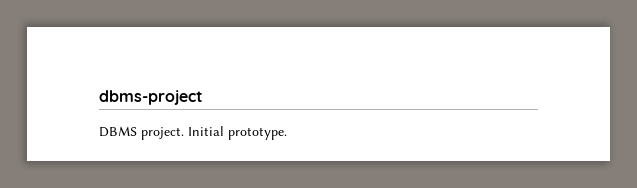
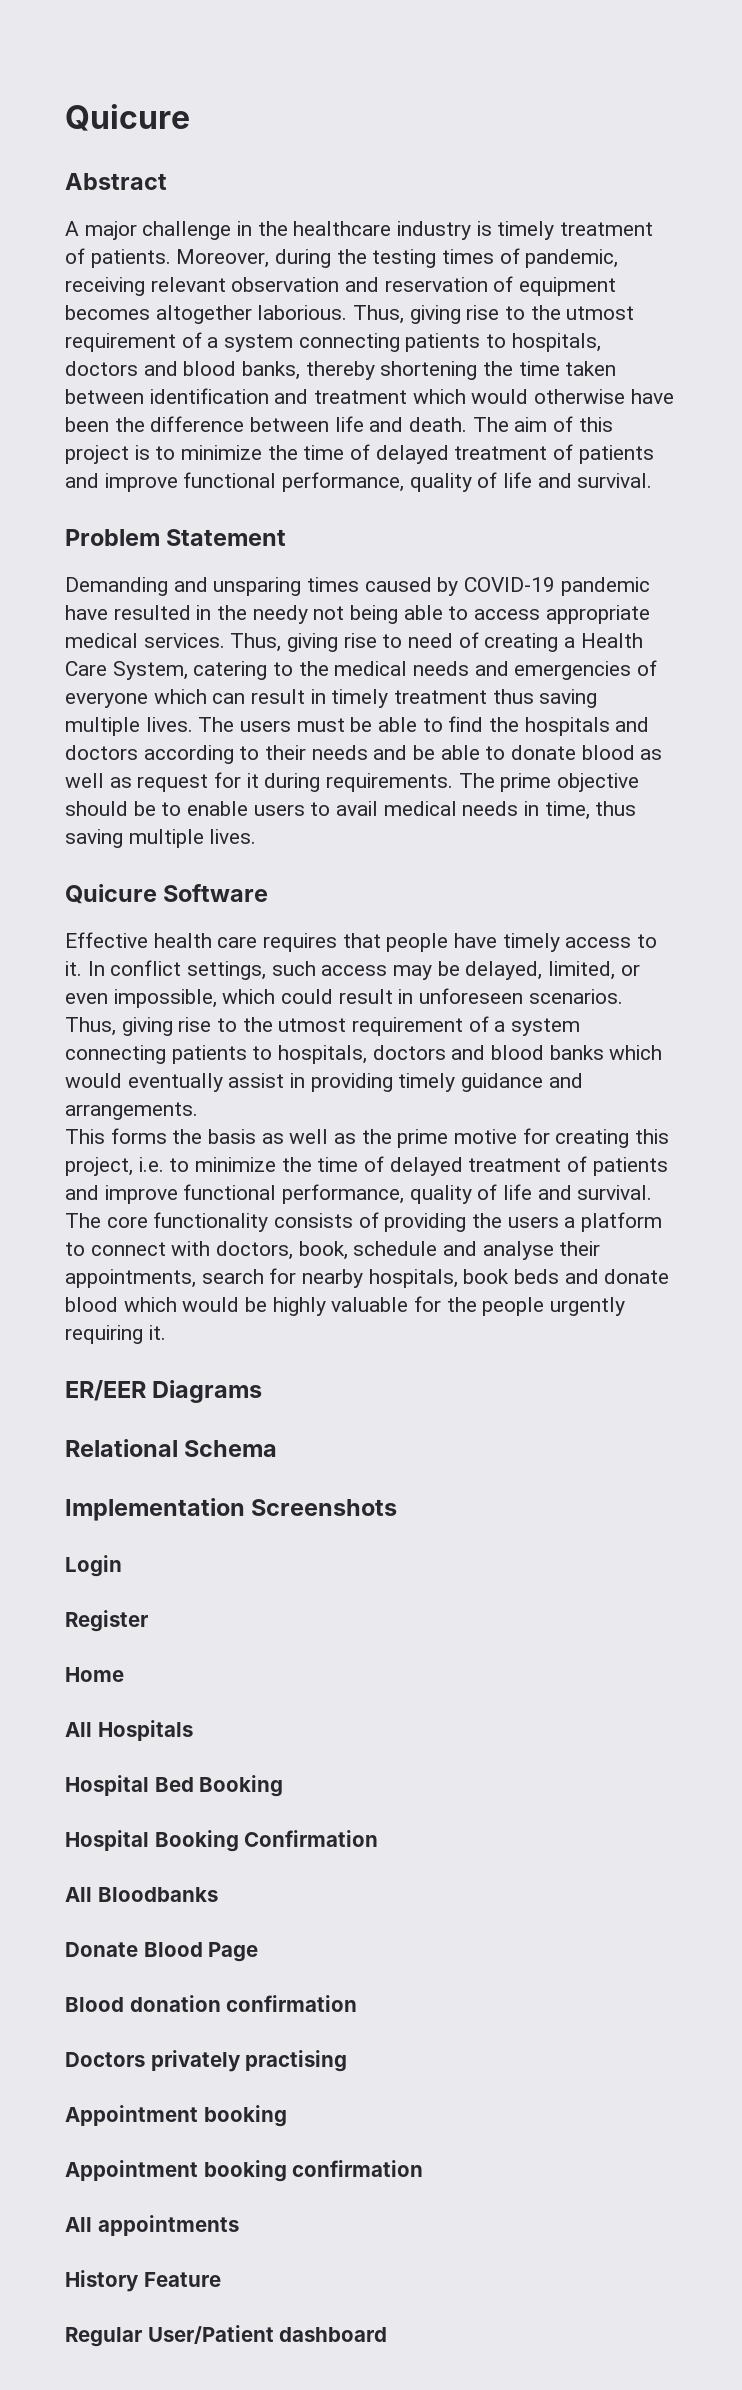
[99,90,203,105] [99,126,287,140] dbms-project // DBMS project. Initial prototype. -> [65,104,190,131] [65,173,167,190] [65,221,654,240] [65,248,619,268] [65,276,617,296] [65,305,635,324] [65,332,601,352] [65,361,617,380] [65,388,674,404] [65,416,613,432] [65,444,654,464] [65,472,653,492] [65,529,287,546] [65,577,650,596] [65,605,650,624] [65,632,643,652] [65,660,658,680] [65,689,598,708] [65,716,650,736] [65,745,663,764] [65,772,640,792] [65,801,637,820] [65,829,257,848] [65,884,269,904] [65,932,658,952] [65,960,640,980] [65,988,623,1008] [65,1016,581,1036] [65,1045,663,1064] [65,1073,583,1092] [65,1102,198,1120] [65,1128,670,1148] [65,1156,668,1176] [65,1184,653,1204] [65,1212,663,1232] [65,1241,601,1260] [65,1268,670,1288] [65,1296,626,1316] [65,1325,166,1344] [65,1380,263,1403] [65,1439,278,1457] [65,1498,398,1521] [65,1555,122,1577] [65,1610,148,1632] [65,1667,124,1682] [65,1720,193,1741] [65,1775,284,1797] [65,1830,379,1852] [65,1887,218,1902] [65,1942,259,1962] [65,1995,358,2012] [65,2050,348,2072] [65,2105,287,2127] [65,2160,424,2182] [65,2215,239,2236] [65,2270,221,2292] [65,2325,388,2347] Quicure // Abstract // A major challenge in the healthcare industry is timely treatment of patients. Moreover, during the testing times of pandemic, receiving relevant observation and reservation of equipment becomes altogether laborious. Thus, giving rise to the utmost requirement of a system connecting patients to hospitals, doctors and blood banks, thereby shortening the time taken between identification and treatment which would otherwise have been the difference between life and death. The aim of this project is to minimize the time of delayed treatment of patients and improve functional performance, quality of life and survival. // Problem Statement // Demanding and unsparing times caused by COVID-19 pandemic have resulted in the needy not being able to access appropriate medical services. Thus, giving rise to need of creating a Health Care System, catering to the medical needs and emergencies of everyone which can result in timely treatment thus saving multiple lives. The users must be able to find the hospitals and doctors according to their needs and be able to donate blood as well as request for it during requirements. The prime objective should be to enable users to avail medical needs in time, thus saving multiple lives. // Quicure Software // Effective health care requires that people have timely access to it. In conflict settings, such access may be delayed, limited, or even impossible, which could result in unforeseen scenarios. Thus, giving rise to the utmost requirement of a system connecting patients to hospitals, doctors and blood banks which would eventually assist in providing timely guidance and arrangements. // This forms the basis as well as the prime motive for creating this project, i.e. to minimize the time of delayed treatment of patients and improve functional performance, quality of life and survival. The core functionality consists of providing the users a platform to connect with doctors, book, schedule and analyse their appointments, search for nearby hospitals, book beds and donate blood which would be highly valuable for the people urgently requiring it. // ER/EER Diagrams // Relational Schema // Implementation Screenshots // Login // Register // Home // All Hospitals // Hospital Bed Booking // Hospital Booking Confirmation // All Bloodbanks // Donate Blood Page // Blood donation confirmation // Doctors privately practising // Appointment booking // Appointment booking confirmation // All appointments // History Feature // Regular User/Patient dashboard

